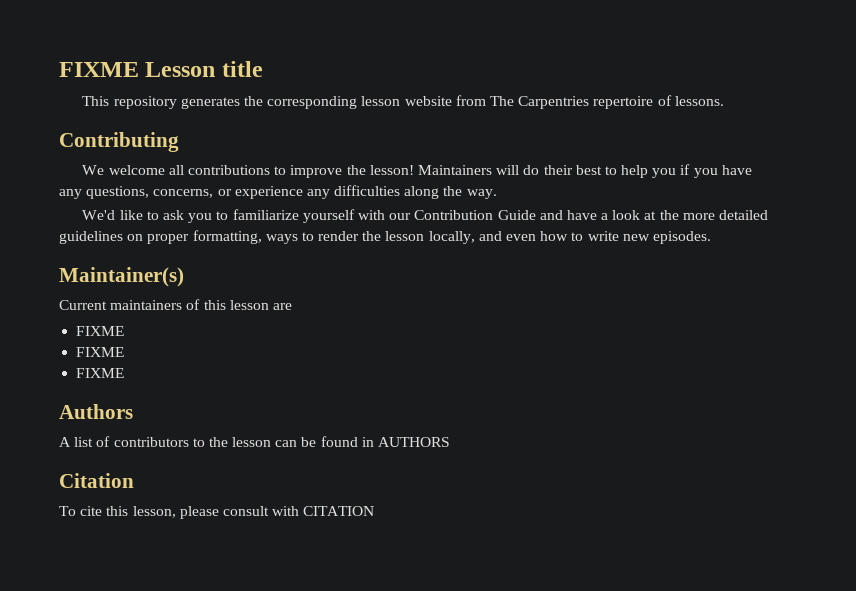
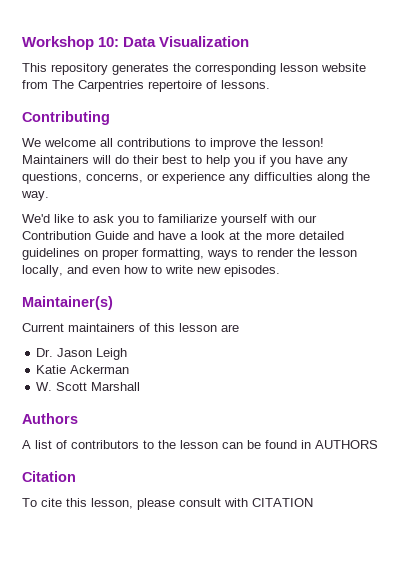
[59,61,263,77] FIXME Lesson title -> [22,36,250,50] Workshop 10: Data Visualization
[76,326,125,336] [76,347,125,357] [76,368,125,378] FIXME // FIXME // FIXME -> [36,348,128,360] [36,365,130,374] [36,382,141,391] Dr. Jason Leigh // Katie Ackerman // W. Scott Marshall

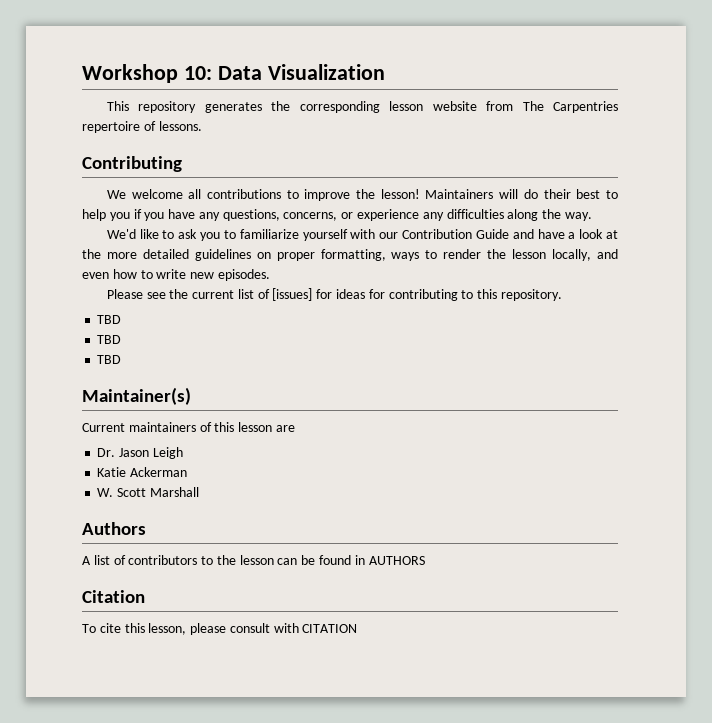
(280, 271) none -> [106,288,562,301] [97,315,122,324] [97,335,122,344] [97,355,122,364] // Please see the current list of [issues] for ideas for contributing to this repository. // TBD // TBD // TBD

